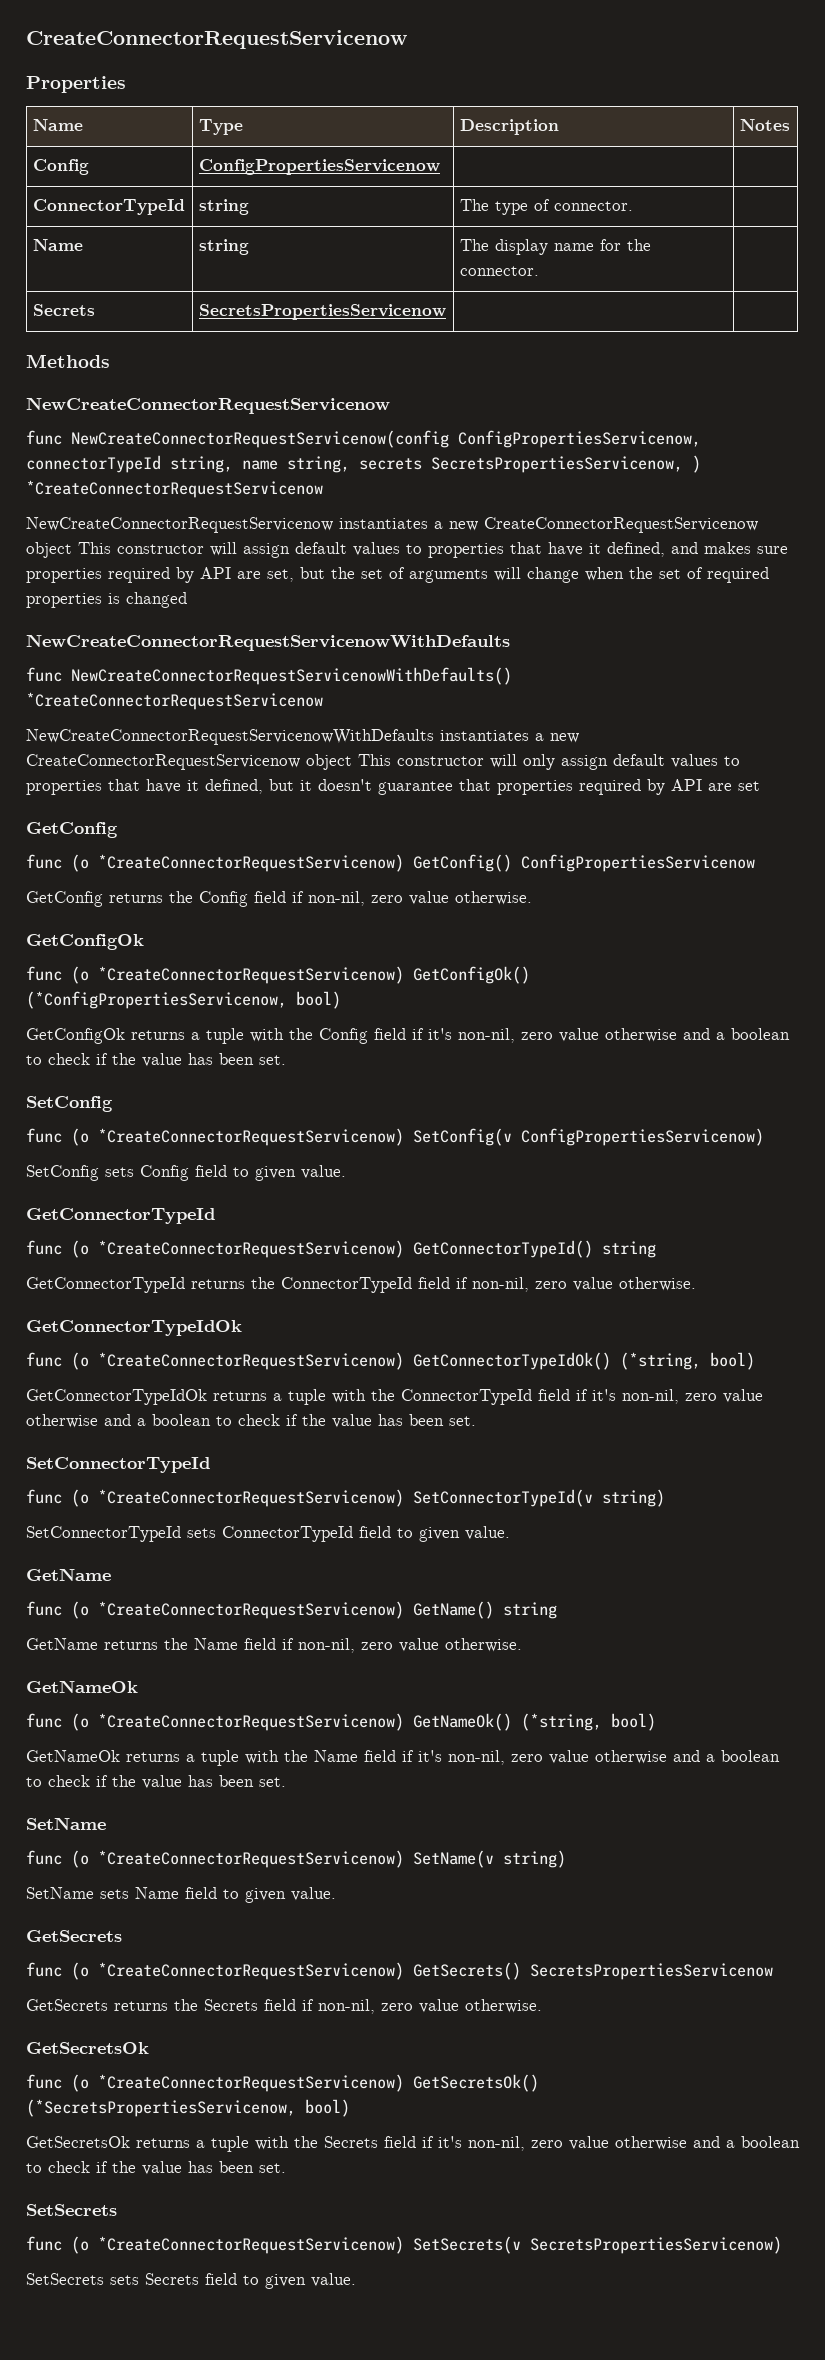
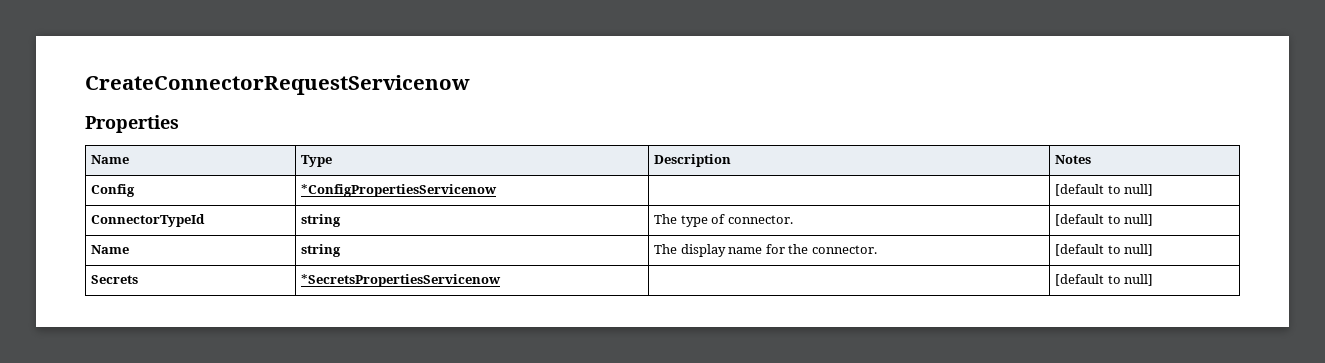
[198,159,440,175] ConfigPropertiesServicenow | | -> [301,184,498,197] [1055,184,1154,196] *ConfigPropertiesServicenow | | [default to null]
(633, 206) none -> [1055,214,1154,226] [default to null]
[32,304,95,316] [198,304,446,320] [26,354,110,368] [26,397,390,414] [26,430,701,448] [26,455,701,473] [26,480,323,498] [26,517,758,533] [26,542,788,558] [26,567,769,583] [26,592,187,608] [26,634,510,651] [26,667,512,685] [26,692,323,710] [26,729,579,745] [26,754,740,770] [26,779,760,795] [26,822,118,838] [26,854,755,872] [26,891,532,907] [26,934,144,950] [26,966,530,984] [26,991,341,1009] [26,1028,790,1044] [26,1053,286,1067] [26,1096,113,1112] [26,1128,764,1146] [26,1165,346,1181] [26,1208,215,1224] [26,1240,656,1258] [26,1277,696,1293] [26,1320,242,1336] [26,1352,755,1370] [26,1389,763,1405] [26,1414,476,1428] [26,1457,210,1473] [26,1489,665,1507] [26,1526,510,1542] [26,1568,111,1581] [26,1601,557,1619] [26,1638,522,1653] [26,1680,138,1693] [26,1713,656,1731] [26,1750,780,1766] [26,1775,286,1789] [26,1817,106,1830] [26,1850,566,1868] [26,1887,336,1903] [26,1930,122,1942] [26,1962,773,1980] [26,1999,542,2014] [26,2042,149,2054] [26,2074,539,2092] [26,2099,350,2117] [26,2136,800,2152] [26,2161,286,2175] [26,2204,117,2216] [26,2236,782,2254] [26,2273,356,2289] // Secrets | SecretsPropertiesServicenow | | // Methods // NewCreateConnectorRequestServicenow // func NewCreateConnectorRequestServicenow(config ConfigPropertiesServicenow, connectorTypeId string, name string, secrets SecretsPropertiesServicenow, ) *CreateConnectorRequestServicenow // NewCreateConnectorRequestServicenow instantiates a new CreateConnectorRequestServicenow object This constructor will assign default values to properties that have it defined, and makes sure properties required by API are set, but the set of arguments will change when the set of required properties is changed // NewCreateConnectorRequestServicenowWithDefaults // func NewCreateConnectorRequestServicenowWithDefaults() *CreateConnectorRequestServicenow // NewCreateConnectorRequestServicenowWithDefaults instantiates a new CreateConnectorRequestServicenow object This constructor will only assign default values to properties that have it defined, but it doesn't guarantee that properties required by API are set // GetConfig // func (o *CreateConnectorRequestServicenow) GetConfig() ConfigPropertiesServicenow // GetConfig returns the Config field if non-nil, zero value otherwise. // GetConfigOk // func (o *CreateConnectorRequestServicenow) GetConfigOk() (*ConfigPropertiesServicenow, bool) // GetConfigOk returns a tuple with the Config field if it's non-nil, zero value otherwise and a boolean to check if the value has been set. // SetConfig // func (o *CreateConnectorRequestServicenow) SetConfig(v ConfigPropertiesServicenow) // SetConfig sets Config field to given value. // GetConnectorTypeId // func (o *CreateConnectorRequestServicenow) GetConnectorTypeId() string // GetConnectorTypeId returns the ConnectorTypeId field if non-nil, zero value otherwise. // GetConnectorTypeIdOk // func (o *CreateConnectorRequestServicenow) GetConnectorTypeIdOk() (*string, bool) // GetConnectorTypeIdOk returns a tuple with the ConnectorTypeId field if it's non-nil, zero value otherwise and a boolean to check if the value has been set. // SetConnectorTypeId // func (o *CreateConnectorRequestServicenow) SetConnectorTypeId(v string) // SetConnectorTypeId sets ConnectorTypeId field to given value. // GetName // func (o *CreateConnectorRequestServicenow) GetName() string // GetName returns the Name field if non-nil, zero value otherwise. // GetNameOk // func (o *CreateConnectorRequestServicenow) GetNameOk() (*string, bool) // GetNameOk returns a tuple with the Name field if it's non-nil, zero value otherwise and a boolean to check if the value has been set. // SetName // func (o *CreateConnectorRequestServicenow) SetName(v string) // SetName sets Name field to given value. // GetSecrets // func (o *CreateConnectorRequestServicenow) GetSecrets() SecretsPropertiesServicenow // GetSecrets returns the Secrets field if non-nil, zero value otherwise. // GetSecretsOk // func (o *CreateConnectorRequestServicenow) GetSecretsOk() (*SecretsPropertiesServicenow, bool) // GetSecretsOk returns a tuple with the Secrets field if it's non-nil, zero value otherwise and a boolean to check if the value has been set. // SetSecrets // func (o *CreateConnectorRequestServicenow) SetSecrets(v SecretsPropertiesServicenow) // SetSecrets sets Secrets field to given value. -> [1055,244,1154,256] [91,275,139,284] [301,274,502,287] [1055,274,1154,286] [default to null] // Secrets | *SecretsPropertiesServicenow | | [default to null]

